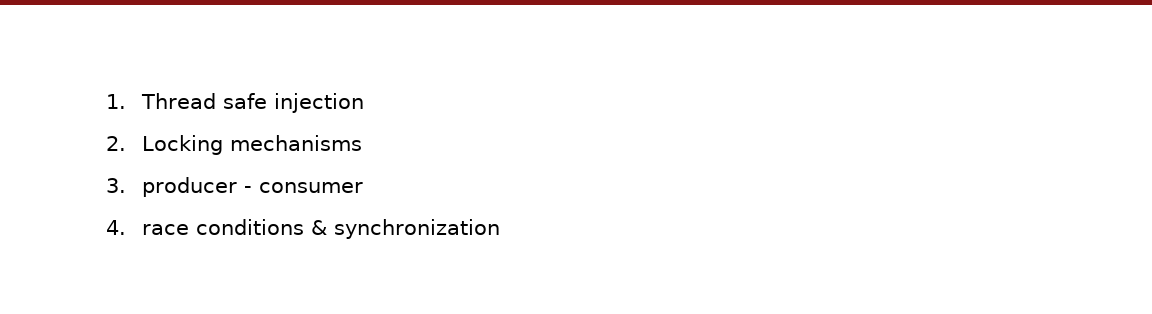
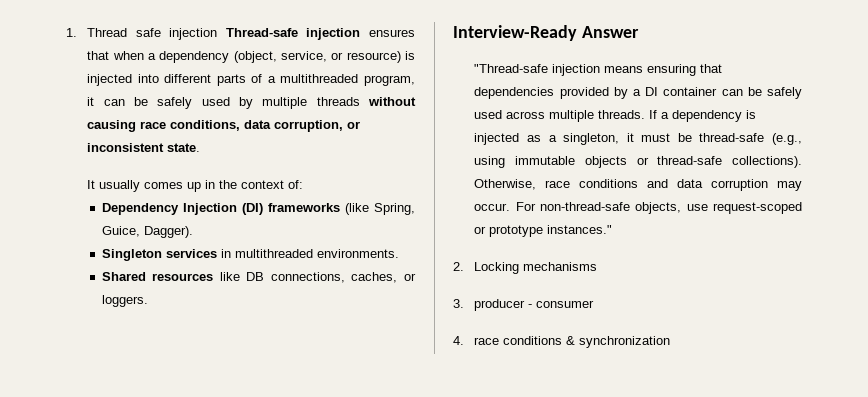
(365, 103) none -> [225,28,415,40] [87,51,415,63] [87,74,415,86] [87,97,416,109] [87,120,361,132] [87,143,201,152] [87,180,304,192] [101,203,415,215] [101,226,193,238] [101,249,399,261] [101,272,417,283] [101,295,148,307] [453,25,639,41] [474,64,723,76] [474,87,802,99] [474,110,757,122] [474,133,802,145] [474,156,802,168] [474,179,802,191] [474,202,802,214] [474,225,613,237] Thread-safe injection ensures that when a dependency (object, service, or resource) is injected into different parts of a multithreaded program, it can be safely used by multiple threads without causing race conditions, data corruption, or inconsistent state. // It usually comes up in the context of: // Dependency Injection (DI) frameworks (like Spring, Guice, Dagger). // Singleton services in multithreaded environments. // Shared resources like DB connections, caches, or loggers. // Interview-Ready Answer // "Thread-safe injection means ensuring that dependencies provided by a DI container can be safely used across multiple threads. If a dependency is injected as a singleton, it must be thread-safe (e.g., using immutable objects or thread-safe collections). Otherwise, race conditions and data corruption may occur. For non-thread-safe objects, use request-scoped or prototype instances."

